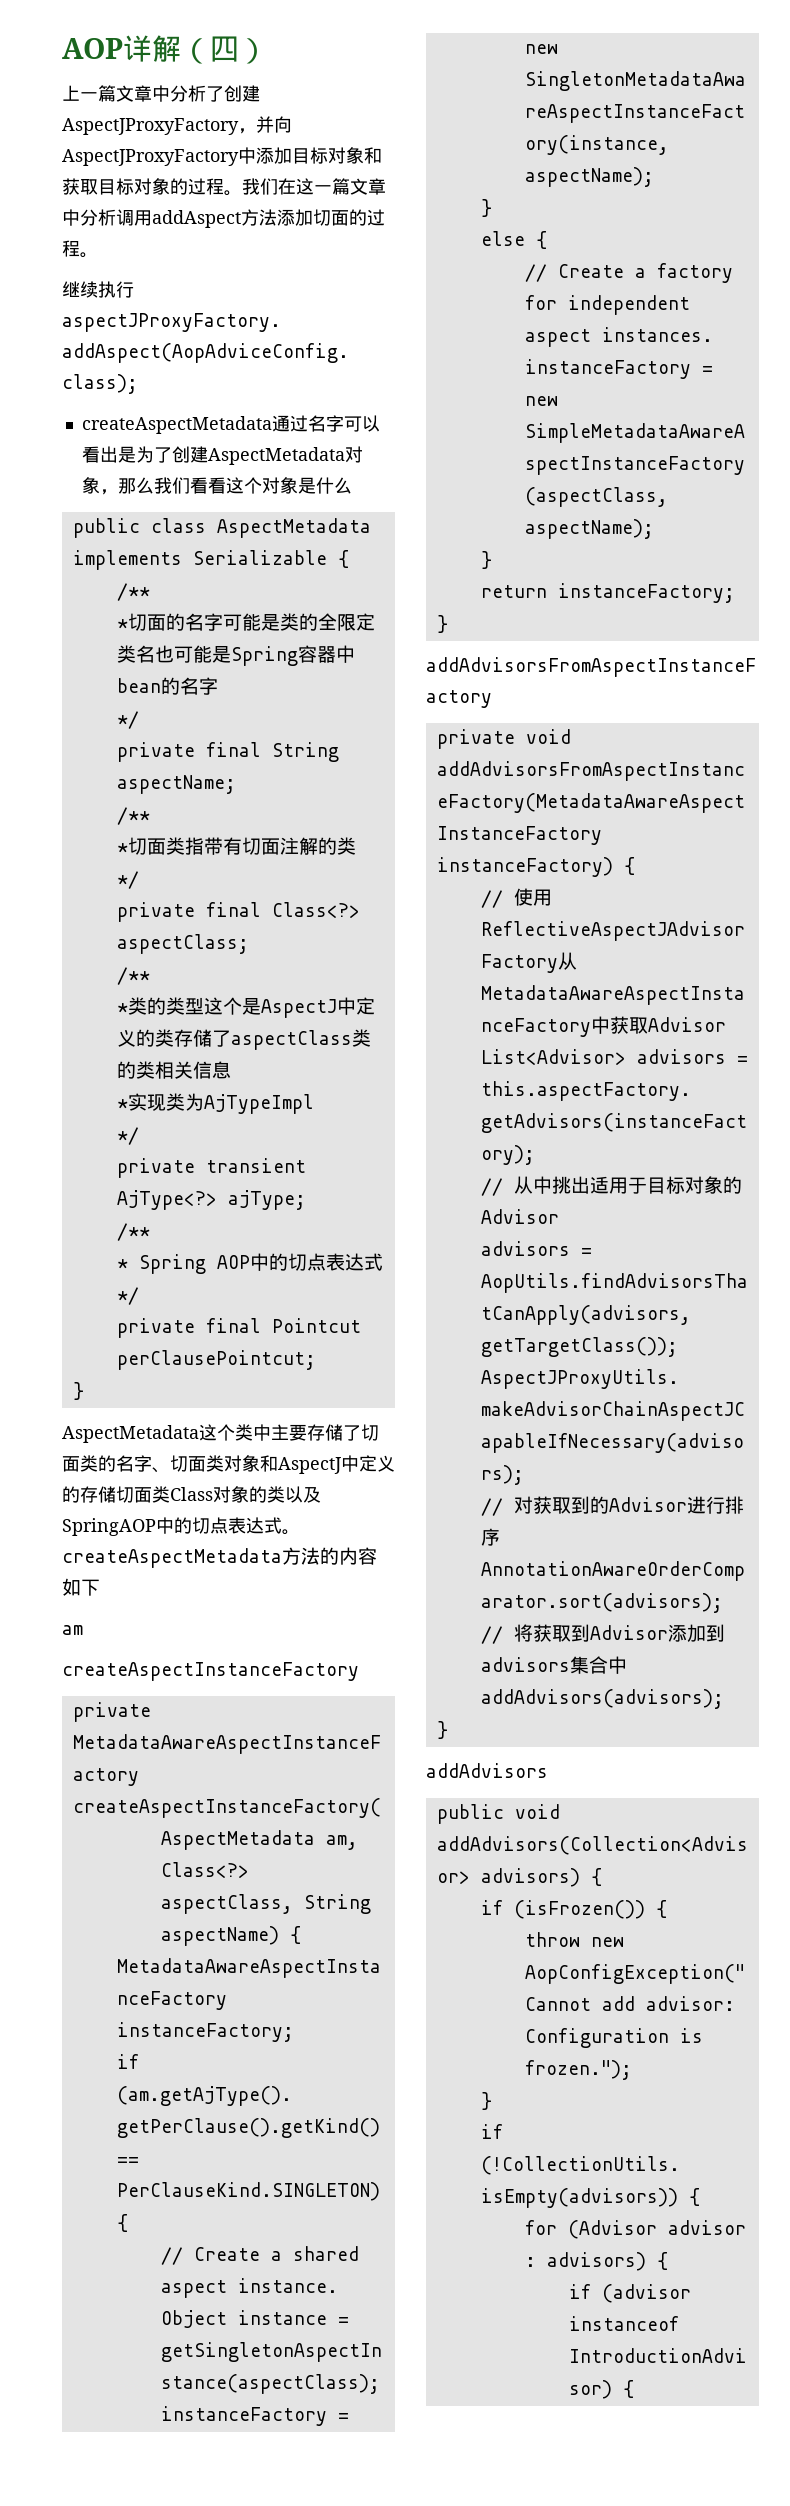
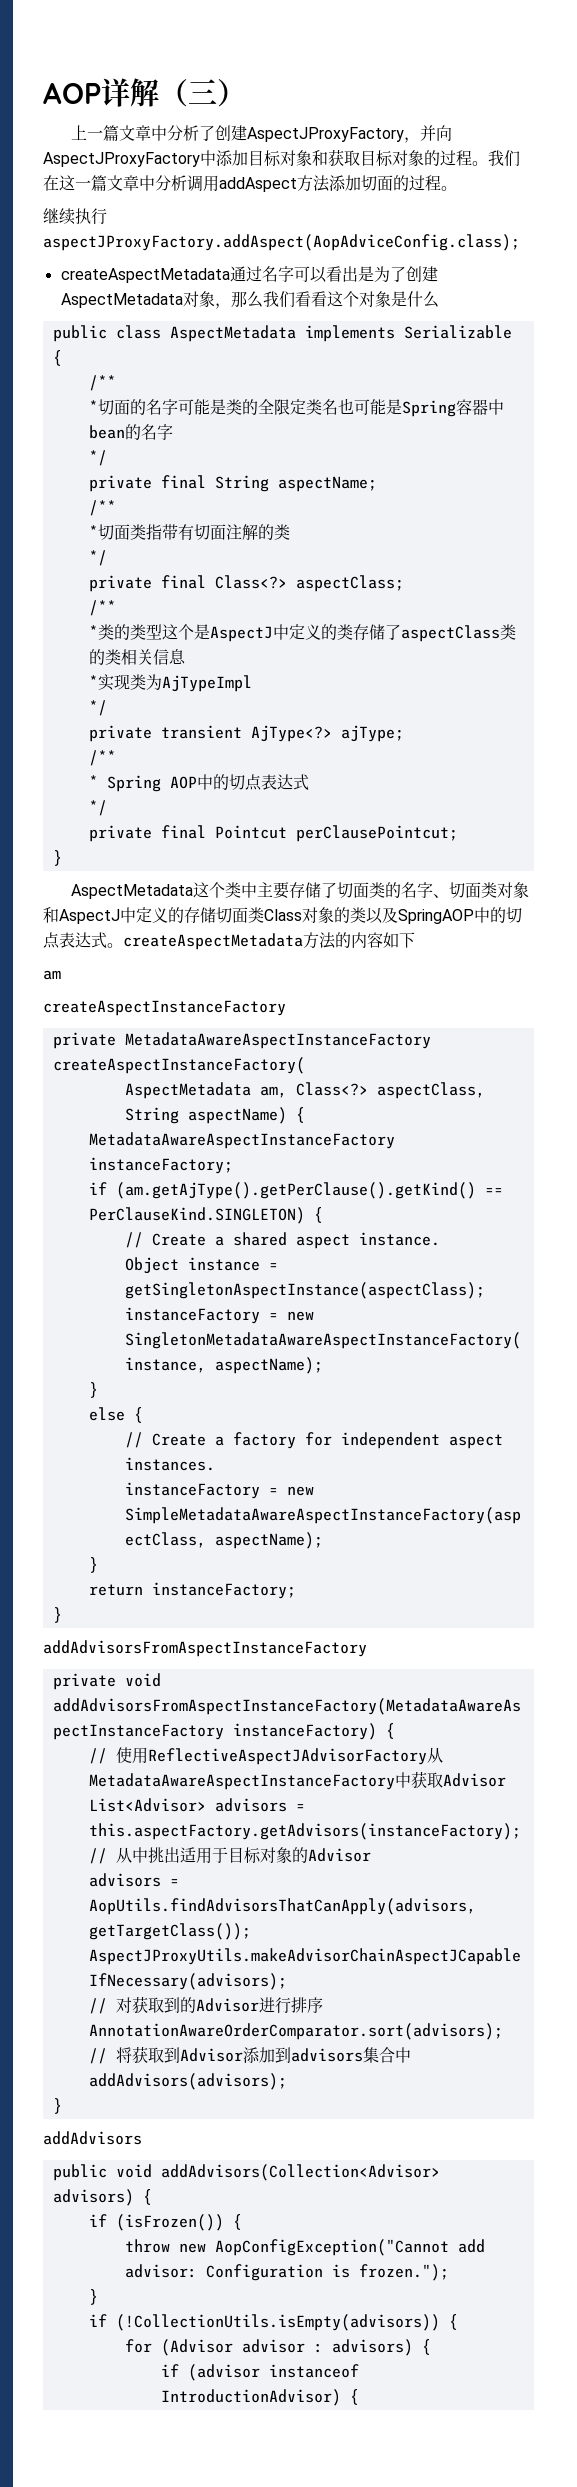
[210,36,239,62] 四 -> [188,79,217,104] 三

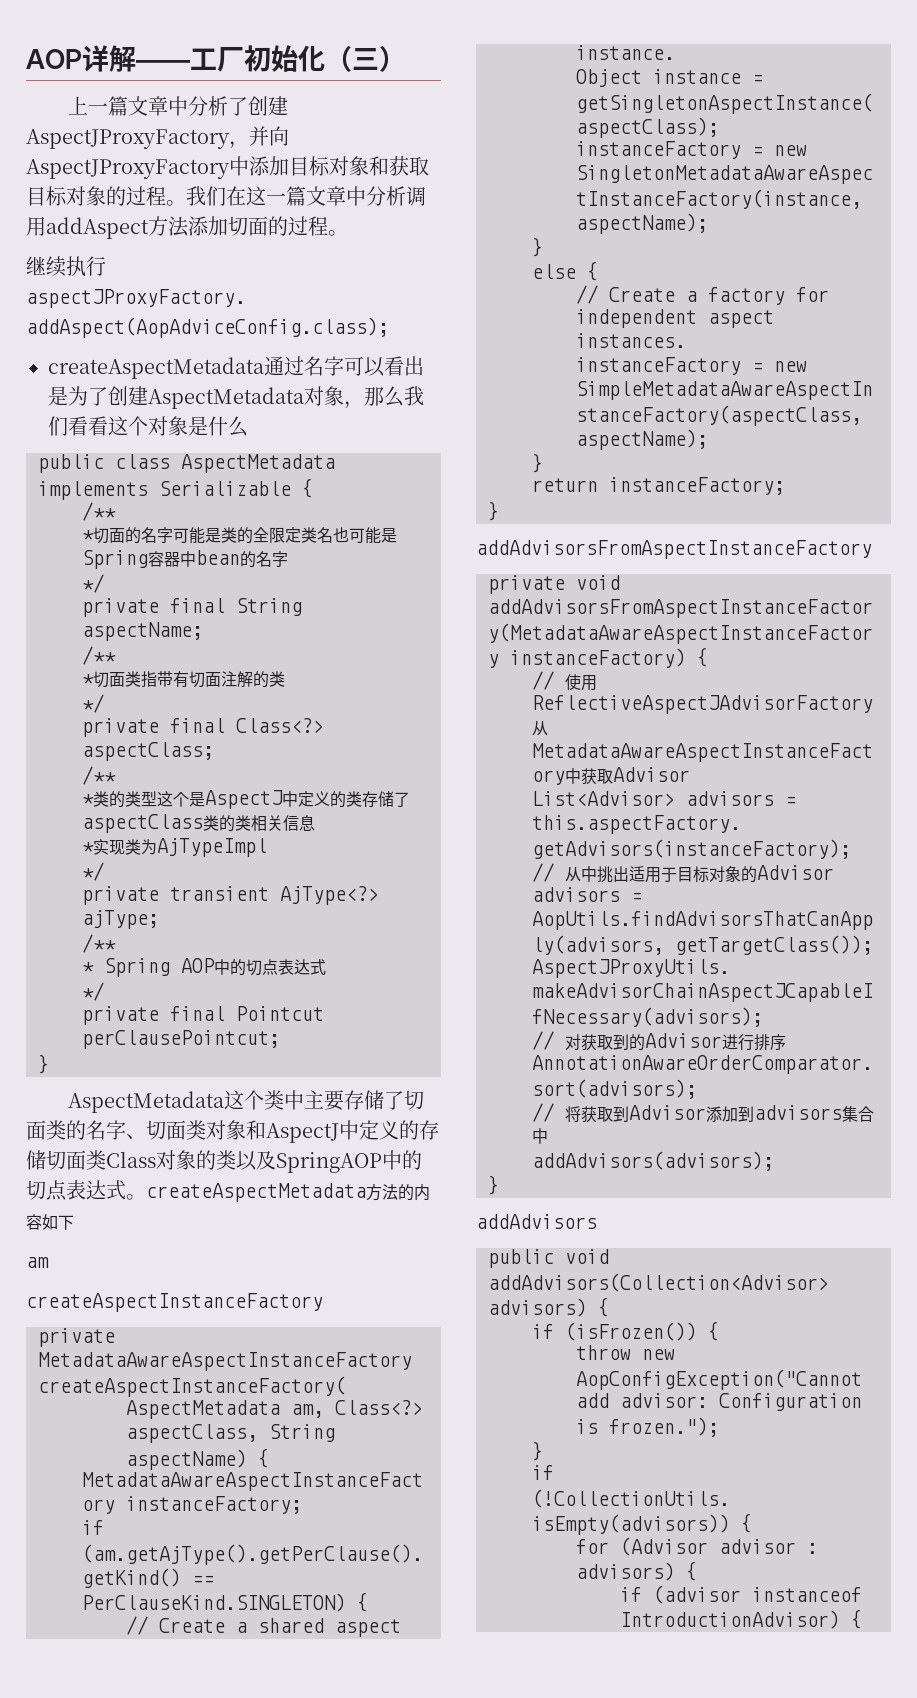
(159, 92) none -> [136,45,325,72] ——工厂初始化

